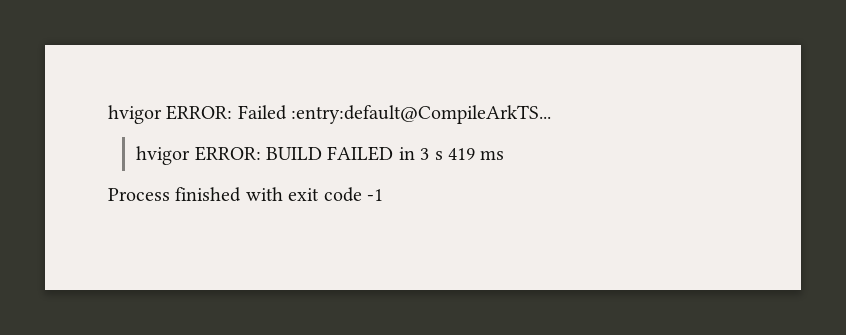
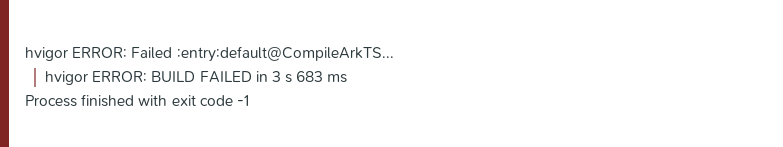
[448,148,476,160] 419 -> [296,71,324,82] 683

